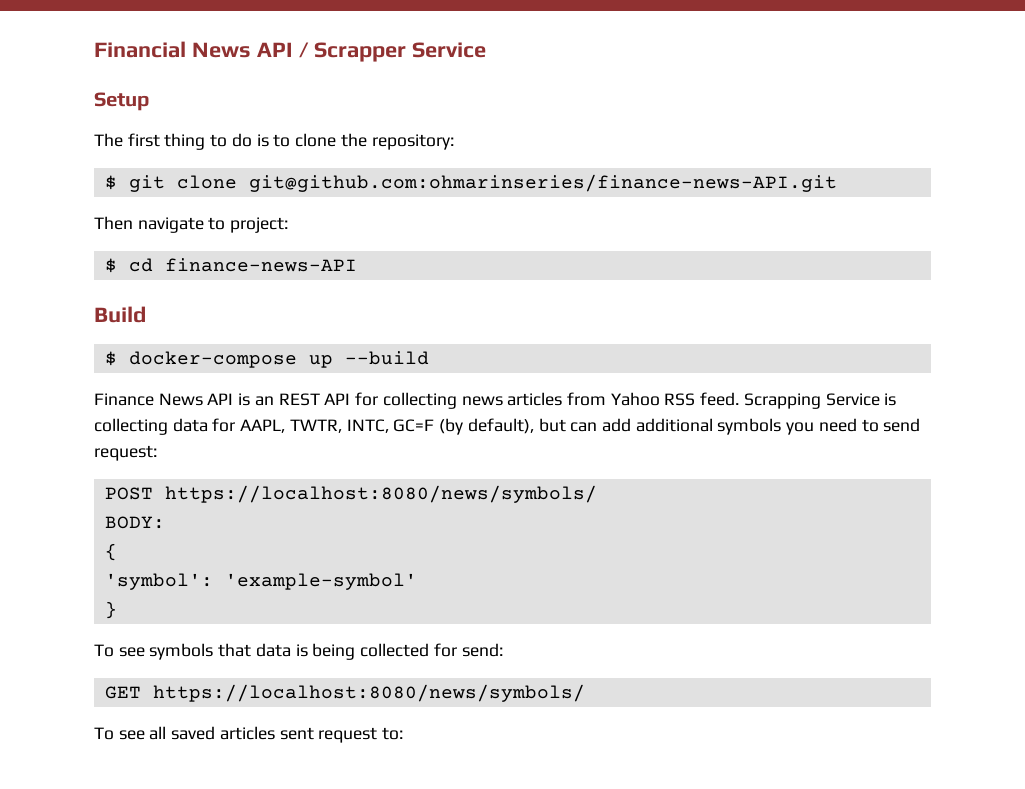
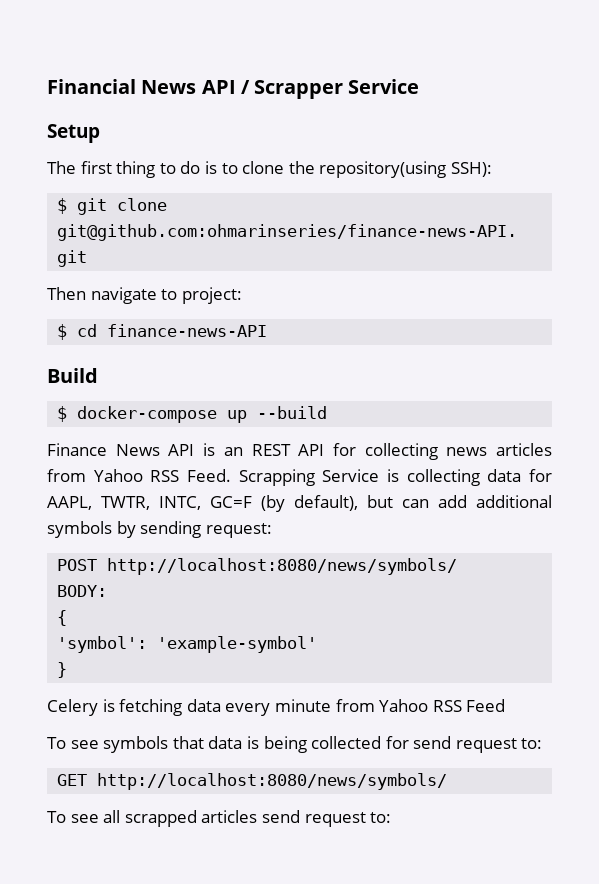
[371,134,454,150] repository: -> [319,161,492,178] repository(using SSH):
[700,392,740,406] feed. -> [186,469,231,482] Feed.
[786,418,921,435] you need to send -> [116,521,202,538] by sending
[164,485,597,503] https://localhost:8080/news/symbols/ -> [107,558,458,575] http://localhost:8080/news/symbols/
(117, 610) none -> [47,699,506,716] // Celery is fetching data every minute from Yahoo RSS Feed
[461,643,503,657] send: -> [413,736,543,753] send request to:
[152,684,585,702] https://localhost:8080/news/symbols/ -> [97,773,448,790] http://localhost:8080/news/symbols/
[171,726,314,740] saved articles sent -> [124,810,300,827] scrapped articles send

